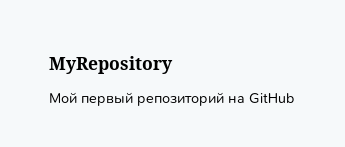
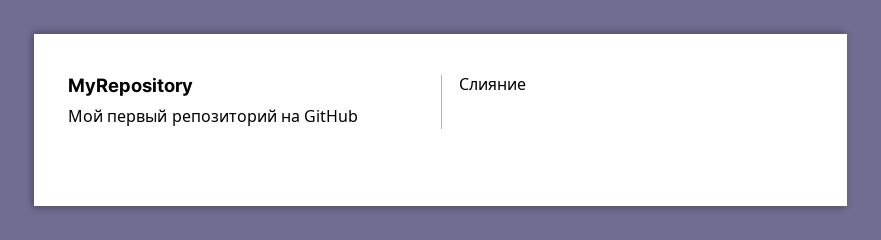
(294, 98) none -> [459,78,526,90] Слияние

